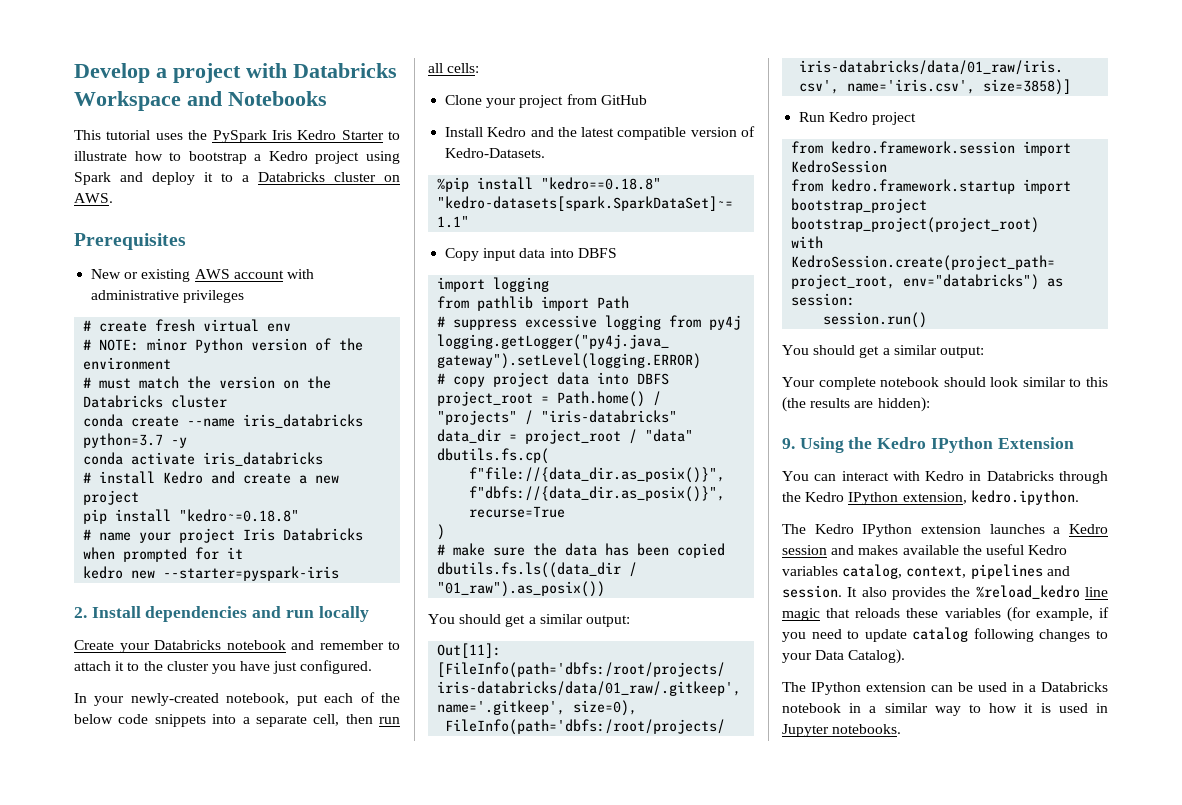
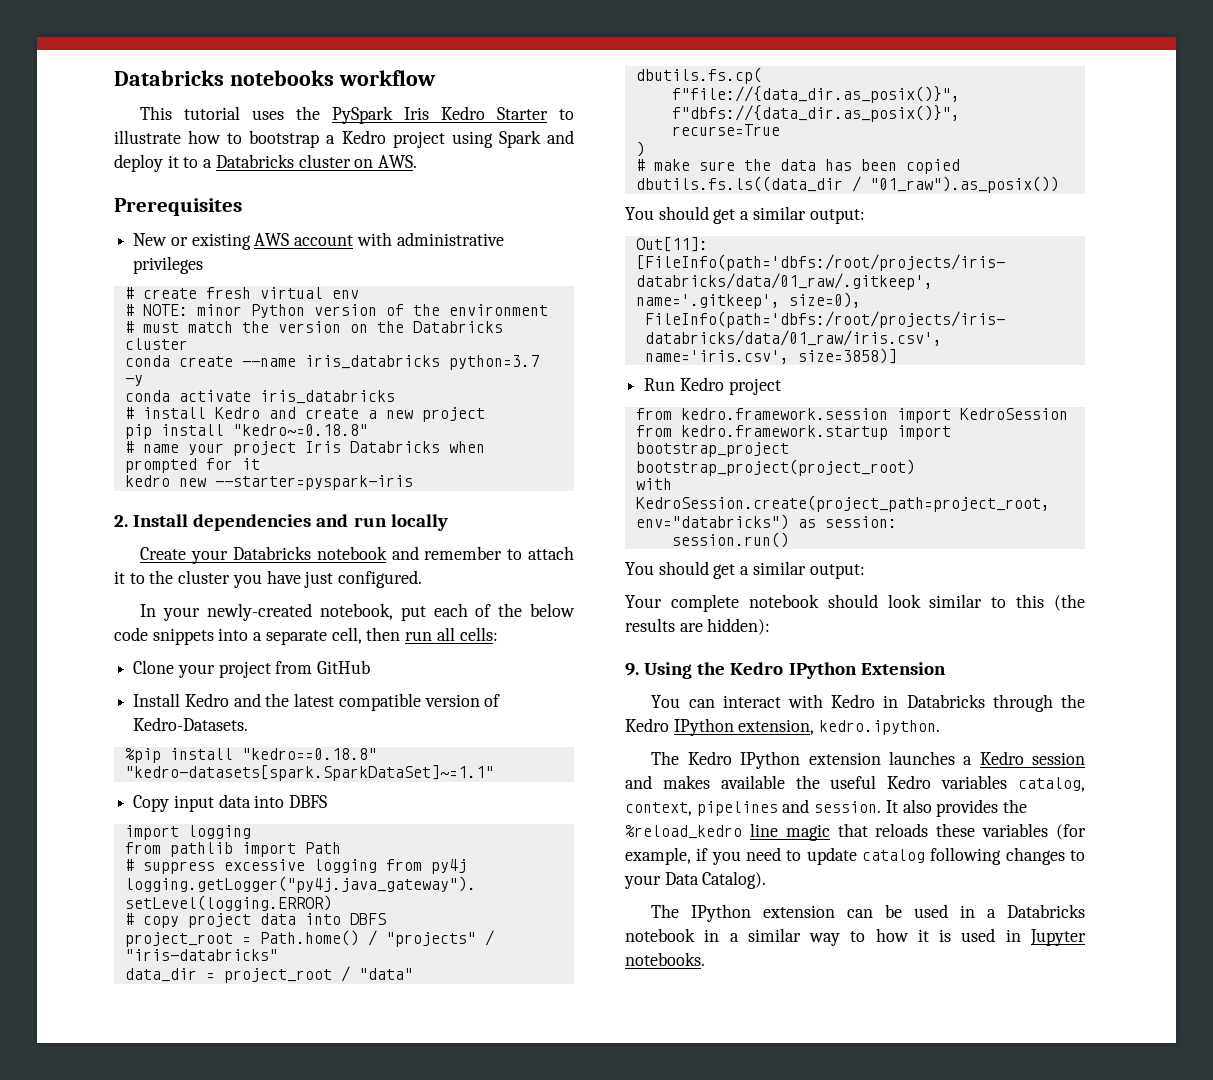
[74,63,397,83] [74,91,327,111] Develop a project with Databricks Workspace and Notebooks -> [114,70,436,86] Databricks notebooks workflow

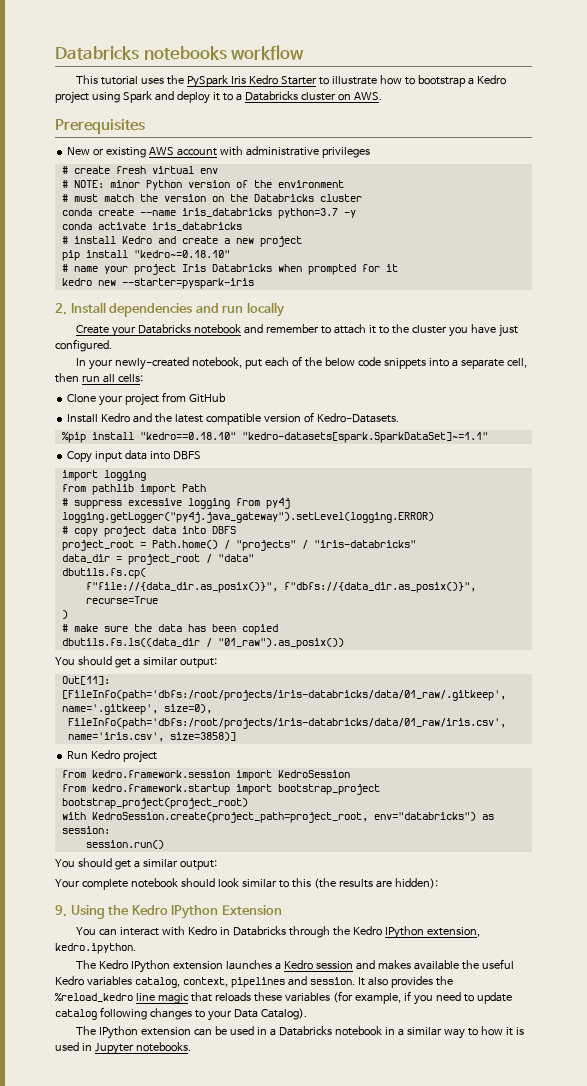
[232,424,368,436] "kedro~=0.18.8" -> [133,250,230,258] "kedro~=0.18.10"
[241,748,377,760] "kedro==0.18.8" -> [139,432,236,440] "kedro==0.18.10"

